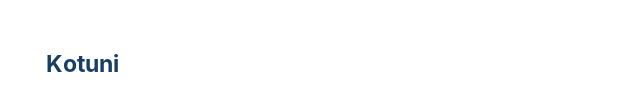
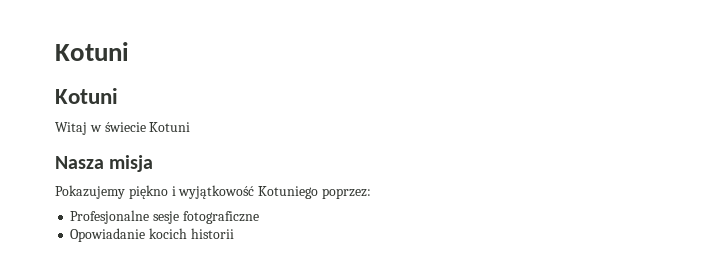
[46,54,119,72] Kotuni -> [55,42,129,61] [55,88,118,104] [55,122,191,135] [55,155,154,172] [55,185,371,199] [70,210,259,224] [70,228,234,242] Kotuni // Kotuni // Witaj w świecie Kotuni // Nasza misja // Pokazujemy piękno i wyjątkowość Kotuniego poprzez: // Profesjonalne sesje fotograficzne // Opowiadanie kocich historii

